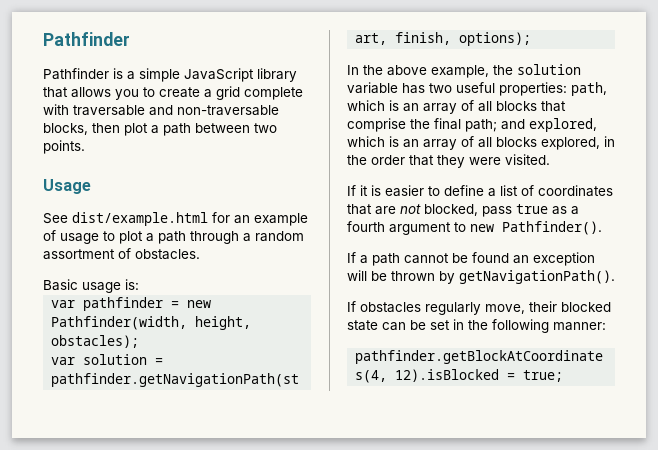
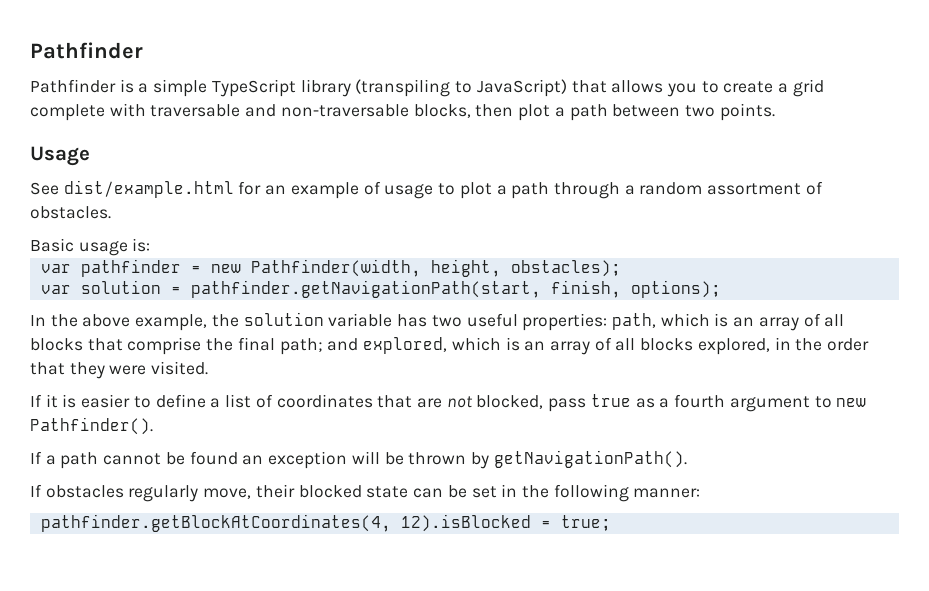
[184,68,297,82] JavaScript library -> [211,79,567,97] TypeScript library (transpiling to JavaScript)

